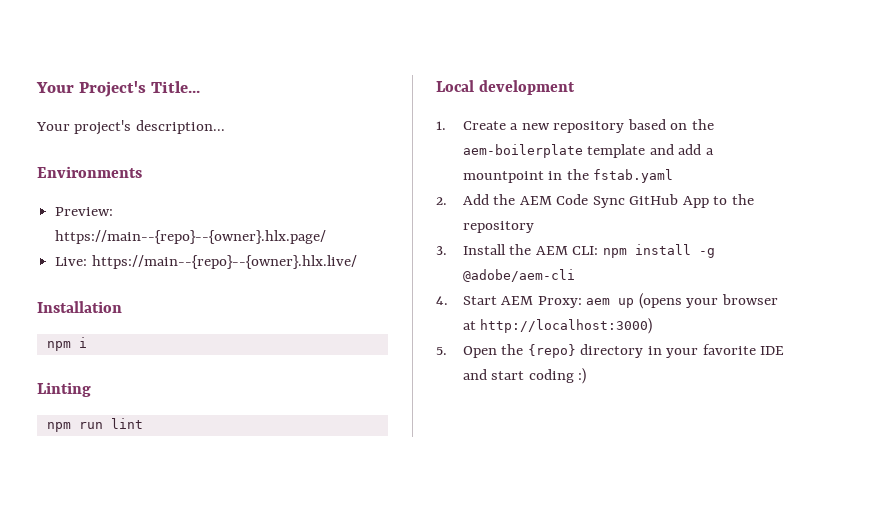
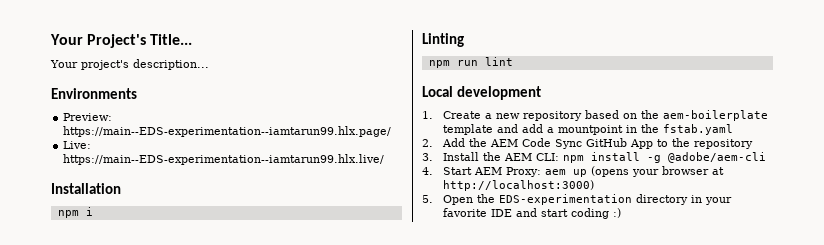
[55,230,327,244] https://main--{repo}--{owner}.hlx.page/ -> [63,126,392,137] https://main--EDS-experimentation--iamtarun99.hlx.page/
[91,255,357,269] https://main--{repo}--{owner}.hlx.live/ -> [63,154,385,165] https://main--EDS-experimentation--iamtarun99.hlx.live/
[527,344,576,358] {repo} -> [498,194,632,205] EDS-experimentation

